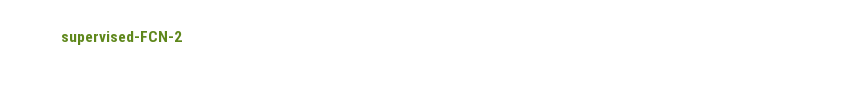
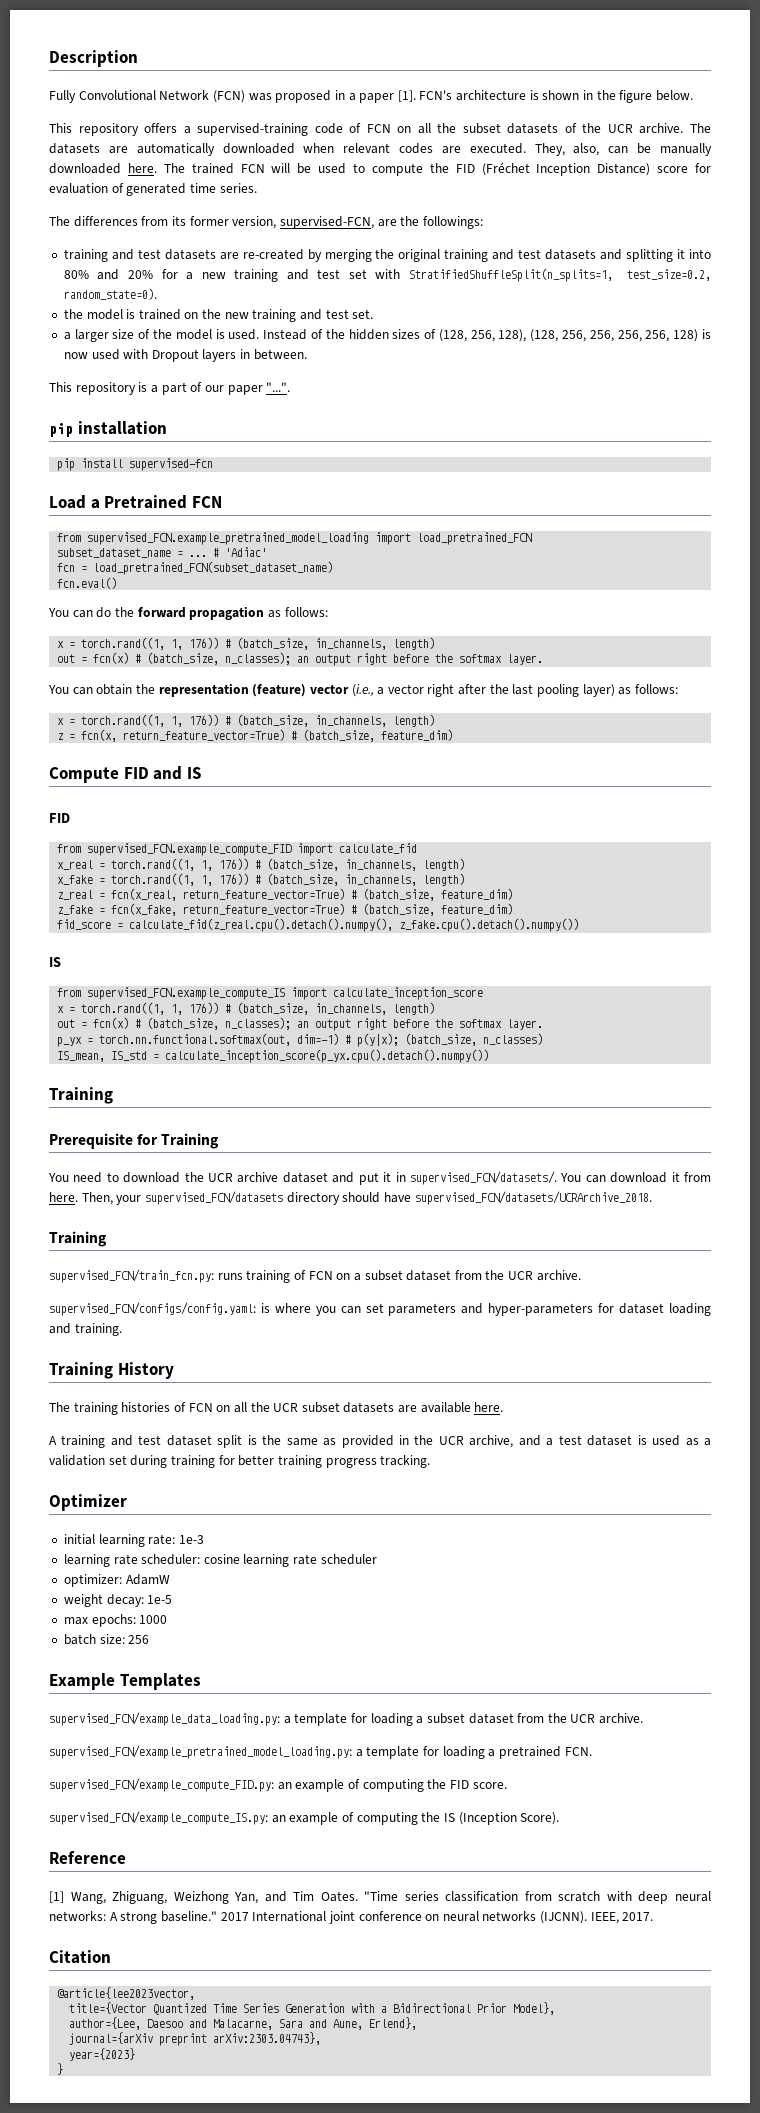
[61,31,182,45] supervised-FCN-2 -> [49,50,138,67] [49,90,693,103] [49,123,711,136] [49,143,712,156] [49,162,711,176] [49,183,257,196] [49,216,483,229] [63,249,711,262] [63,268,711,282] [63,288,157,300] [63,309,374,322] [63,329,711,342] [63,349,307,362] [49,382,291,395] [49,421,167,437] [57,458,214,471] [49,495,222,509] [57,532,533,545] [57,547,268,558] [57,561,334,575] [57,577,118,589] [48,606,328,620] [57,637,436,650] [57,652,544,666] [48,683,678,697] [57,714,436,727] [57,729,454,742] [49,766,201,783] [49,813,70,823] [57,843,418,856] [57,858,466,871] [57,873,466,886] [57,888,514,901] [57,903,514,916] [57,918,580,932] [49,957,61,967] [57,987,484,1000] [57,1002,436,1015] [57,1017,544,1031] [57,1033,544,1047] [57,1049,490,1063] [49,1087,113,1104] [49,1133,220,1149] [48,1171,711,1185] [49,1191,652,1205] [49,1231,107,1247] [49,1269,581,1283] [49,1302,712,1316] [49,1323,122,1336] [49,1362,174,1379] [49,1402,504,1415] [49,1435,711,1448] [49,1455,431,1468] [49,1494,127,1511] [63,1534,204,1547] [63,1554,377,1567] [63,1574,170,1587] [63,1594,173,1607] [63,1614,168,1627] [63,1634,150,1645] [49,1673,201,1690] [49,1712,644,1726] [49,1745,592,1759] [49,1778,507,1792] [49,1811,560,1825] [49,1851,126,1864] [49,1891,711,1904] [49,1911,654,1924] [49,1950,111,1964] [57,1987,196,2000] [69,2002,556,2015] [69,2017,418,2030] [69,2032,322,2046] [69,2048,136,2061] [57,2063,64,2075] Description // Fully Convolutional Network (FCN) was proposed in a paper [1]. FCN's architecture is shown in the figure below. // This repository offers a supervised-training code of FCN on all the subset datasets of the UCR archive. The datasets are automatically downloaded when relevant codes are executed. They, also, can be manually downloaded here. The trained FCN will be used to compute the FID (Fréchet Inception Distance) score for evaluation of generated time series. // The differences from its former version, supervised-FCN, are the followings: // training and test datasets are re-created by merging the original training and test datasets and splitting it into 80% and 20% for a new training and test set with StratifiedShuffleSplit(n_splits=1, test_size=0.2, random_state=0). // the model is trained on the new training and test set. // a larger size of the model is used. Instead of the hidden sizes of (128, 256, 128), (128, 256, 256, 256, 256, 128) is now used with Dropout layers in between. // This repository is a part of our paper "...". // pip installation // pip install supervised-fcn // Load a Pretrained FCN // from supervised_FCN.example_pretrained_model_loading import load_pretrained_FCN // subset_dataset_name = ... # 'Adiac' // fcn = load_pretrained_FCN(subset_dataset_name) // fcn.eval() // You can do the forward propagation as follows: // x = torch.rand((1, 1, 176)) # (batch_size, in_channels, length) // out = fcn(x) # (batch_size, n_classes); an output right before the softmax layer. // You can obtain the representation (feature) vector (i.e., a vector right after the last pooling layer) as follows: // x = torch.rand((1, 1, 176)) # (batch_size, in_channels, length) // z = fcn(x, return_feature_vector=True) # (batch_size, feature_dim) // Compute FID and IS // FID // from supervised_FCN.example_compute_FID import calculate_fid // x_real = torch.rand((1, 1, 176)) # (batch_size, in_channels, length) // x_fake = torch.rand((1, 1, 176)) # (batch_size, in_channels, length) // z_real = fcn(x_real, return_feature_vector=True) # (batch_size, feature_dim) // z_fake = fcn(x_fake, return_feature_vector=True) # (batch_size, feature_dim) // fid_score = calculate_fid(z_real.cpu().detach().numpy(), z_fake.cpu().detach().numpy()) // IS // from supervised_FCN.example_compute_IS import calculate_inception_score // x = torch.rand((1, 1, 176)) # (batch_size, in_channels, length) // out = fcn(x) # (batch_size, n_classes); an output right before the softmax layer. // p_yx = torch.nn.functional.softmax(out, dim=-1) # p(y|x); (batch_size, n_classes) // IS_mean, IS_std = calculate_inception_score(p_yx.cpu().detach().numpy()) // Training // Prerequisite for Training // You need to download the UCR archive dataset and put it in supervised_FCN/datasets/. You can download it from here. Then, your supervised_FCN/datasets directory should have supervised_FCN/datasets/UCRArchive_2018. // Training // supervised_FCN/train_fcn.py: runs training of FCN on a subset dataset from the UCR archive. // supervised_FCN/configs/config.yaml: is where you can set parameters and hyper-parameters for dataset loading and training. // Training History // The training histories of FCN on all the UCR subset datasets are available here. // A training and test dataset split is the same as provided in the UCR archive, and a test dataset is used as a validation set during training for better training progress tracking. // Optimizer // initial learning rate: 1e-3 // learning rate scheduler: cosine learning rate scheduler // optimizer: AdamW // weight decay: 1e-5 // max epochs: 1000 // batch size: 256 // Example Templates // supervised_FCN/example_data_loading.py: a template for loading a subset dataset from the UCR archive. // supervised_FCN/example_pretrained_model_loading.py: a template for loading a pretrained FCN. // supervised_FCN/example_compute_FID.py: an example of computing the FID score. // supervised_FCN/example_compute_IS.py: an example of computing the IS (Inception Score). // Reference // [1] Wang, Zhiguang, Weizhong Yan, and Tim Oates. "Time series classification from scratch with deep neural networks: A strong baseline." 2017 International joint conference on neural networks (IJCNN). IEEE, 2017. // Citation // @article{lee2023vector, // title={Vector Quantized Time Series Generation with a Bidirectional Prior Model}, // author={Lee, Daesoo and Malacarne, Sara and Aune, Erlend}, // journal={arXiv preprint arXiv:2303.04743}, // year={2023} // }

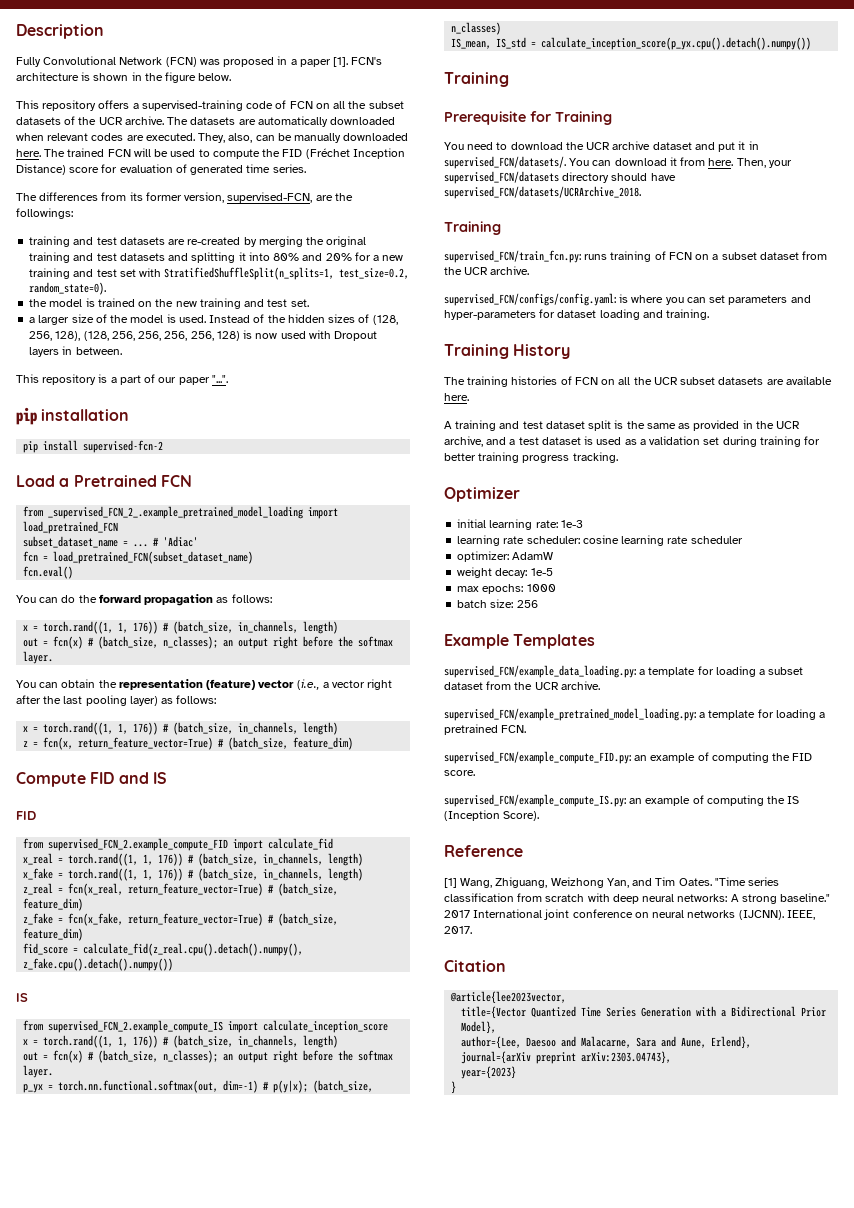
[129,458,214,471] supervised-fcn -> [83,440,164,453] supervised-fcn-2
[87,532,370,545] supervised_FCN.example_pretrained_model_loading -> [48,506,304,519] _supervised_FCN_2_.example_pretrained_model_loading
[87,843,293,856] supervised_FCN.example_compute_FID -> [48,838,229,851] supervised_FCN_2.example_compute_FID
[87,987,286,1000] supervised_FCN.example_compute_IS -> [48,1020,224,1033] supervised_FCN_2.example_compute_IS

